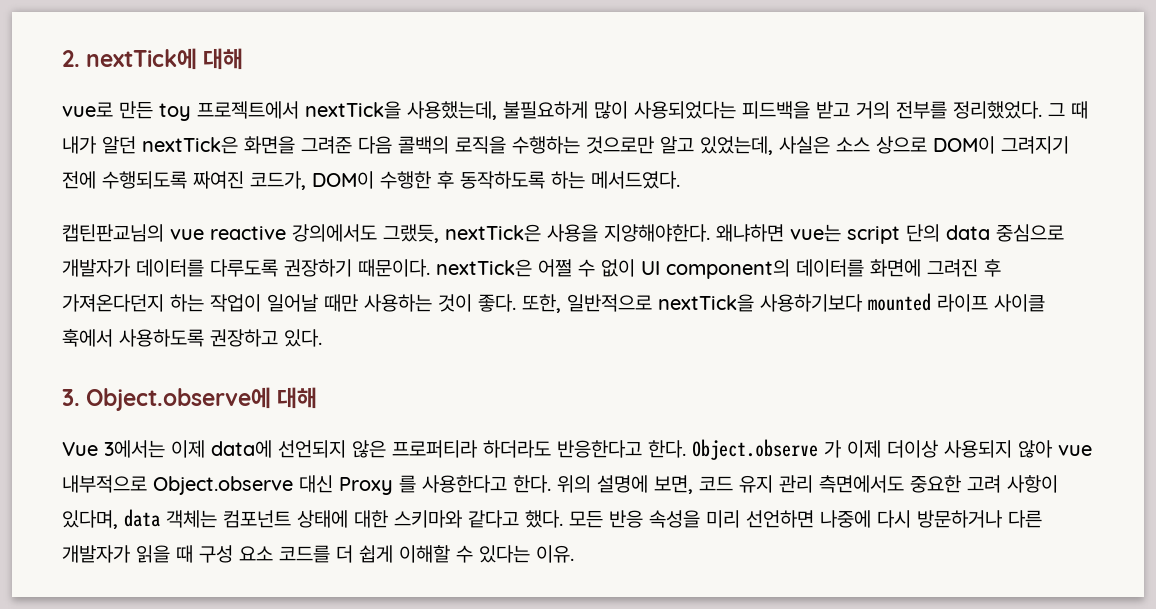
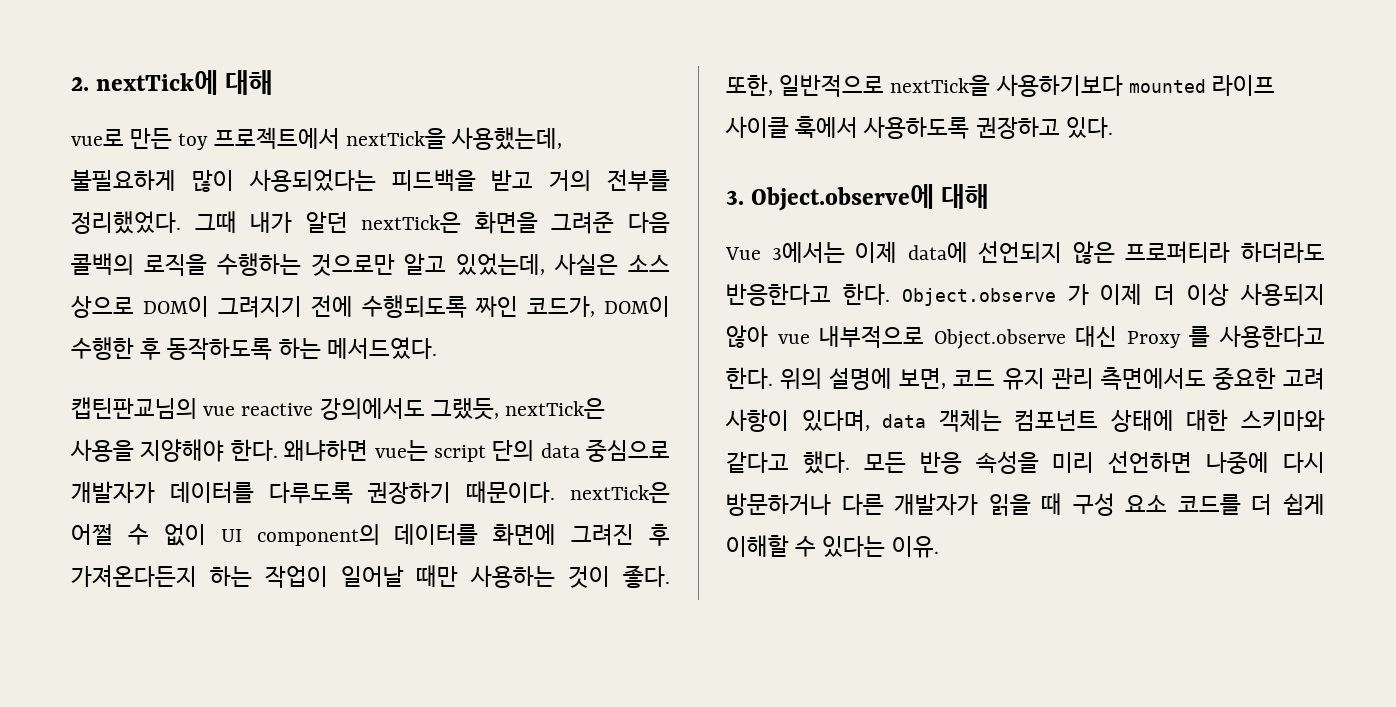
[1048,101,1088,119] 그 때 -> [194,211,237,233] 그때
[193,171,244,189] 짜여진 -> [475,296,518,317] 짜인
[604,224,710,242] 지양해야한다. -> [140,439,278,462] 지양해야 한다.
[62,294,164,312] 가져온다던지 -> [71,565,197,587] 가져온다든지
[887,440,938,458] 더이상 -> [1154,284,1230,306] 더 이상

